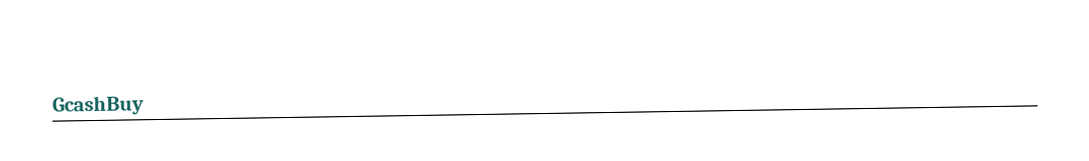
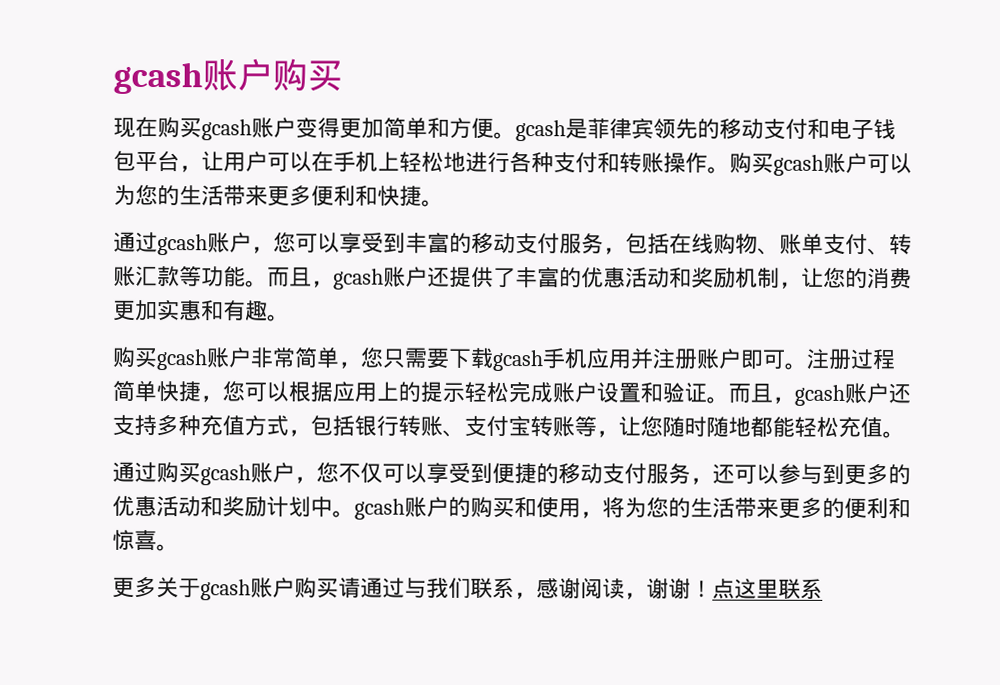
[52,95,144,116] GcashBuy -> [113,58,343,95] [113,116,896,142] [113,150,912,176] [113,183,444,207] [113,231,912,256] [113,265,912,290] [113,299,290,322] [112,346,895,372] [112,380,911,406] [112,414,905,439] [112,461,911,486] [112,495,911,520] [112,529,179,552] [112,576,823,601] gcash账户购买 // 现在购买gcash账户变得更加简单和方便。gcash是菲律宾领先的移动支付和电子钱包平台，让用户可以在手机上轻松地进行各种支付和转账操作。购买gcash账户可以为您的生活带来更多便利和快捷。 // 通过gcash账户，您可以享受到丰富的移动支付服务，包括在线购物、账单支付、转账汇款等功能。而且，gcash账户还提供了丰富的优惠活动和奖励机制，让您的消费更加实惠和有趣。 // 购买gcash账户非常简单，您只需要下载gcash手机应用并注册账户即可。注册过程简单快捷，您可以根据应用上的提示轻松完成账户设置和验证。而且，gcash账户还支持多种充值方式，包括银行转账、支付宝转账等，让您随时随地都能轻松充值。 // 通过购买gcash账户，您不仅可以享受到便捷的移动支付服务，还可以参与到更多的优惠活动和奖励计划中。gcash账户的购买和使用，将为您的生活带来更多的便利和惊喜。 // 更多关于gcash账户购买请通过与我们联系，感谢阅读，谢谢！点这里联系

